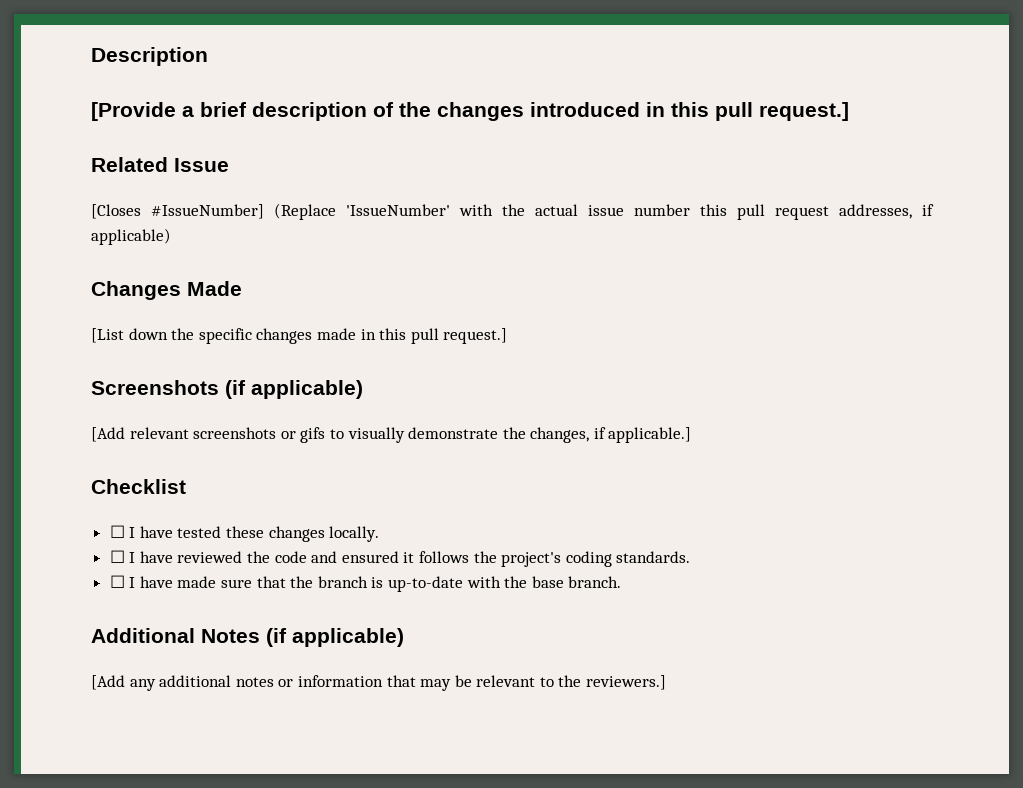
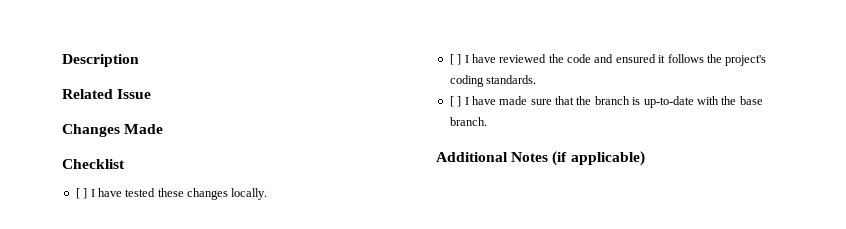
[91,102,849,121] [91,157,229,172] [91,203,934,220] [91,228,171,245] [91,281,242,300] [91,328,508,344] [91,380,363,399] [91,427,692,443] [Provide a brief description of the changes introduced in this pull request.] // Related Issue // [Closes #IssueNumber] (Replace 'IssueNumber' with the actual issue number this pull request addresses, if applicable) // Changes Made // [List down the specific changes made in this pull request.] // Screenshots (if applicable) // [Add relevant screenshots or gifs to visually demonstrate the changes, if applicable.] -> [62,89,152,99] [62,124,164,137] Related Issue // Changes Made
[109,525,125,538] ☐ -> [75,188,88,199] [ ]
[109,550,125,563] ☐ -> [449,54,462,65] [ ]
[109,575,125,588] ☐ -> [449,96,462,107] [ ]
[91,675,667,691] // [Add any additional notes or information that may be relevant to the reviewers.] -> (645, 158) none

